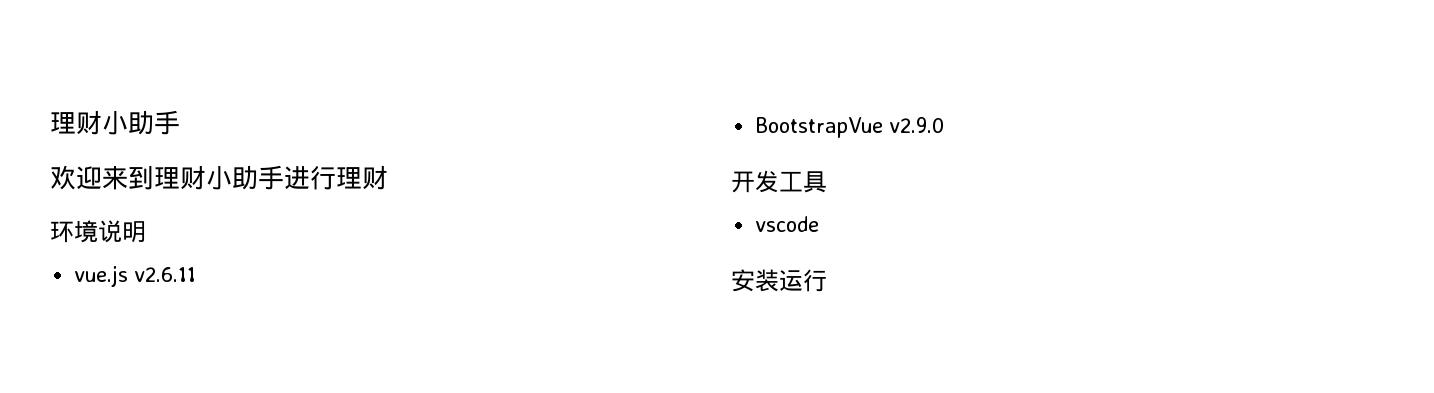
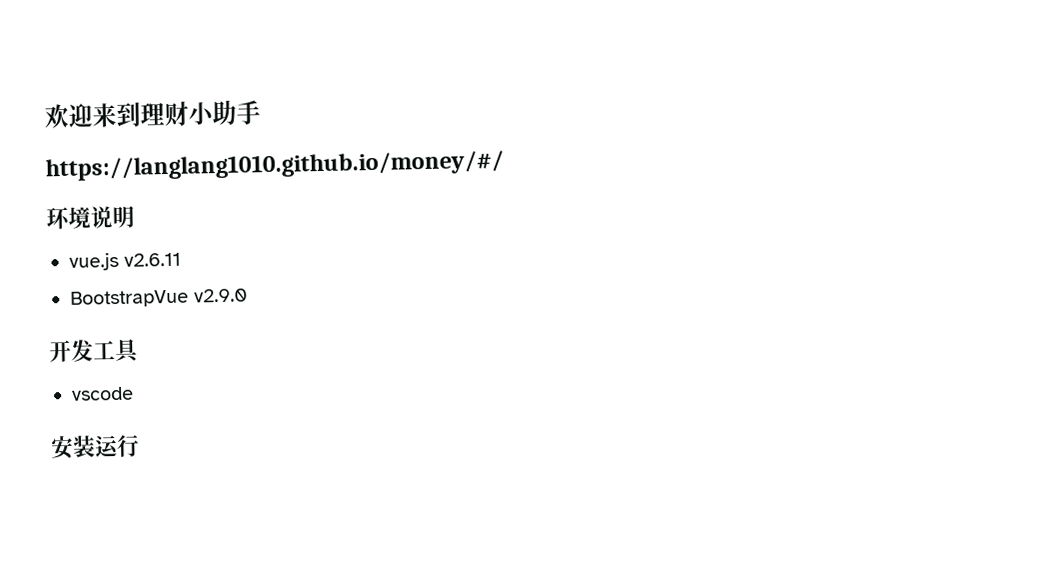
[50,110,180,135] 理财小助手 // -> (44, 116) none
[284,165,388,190] 进行理财 -> [45,150,504,182] // https://langlang1010.github.io/money/#/

